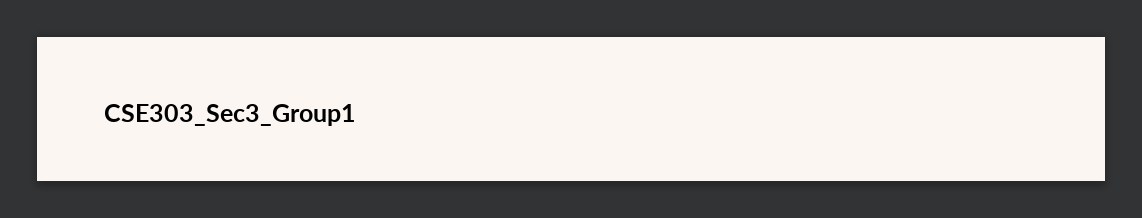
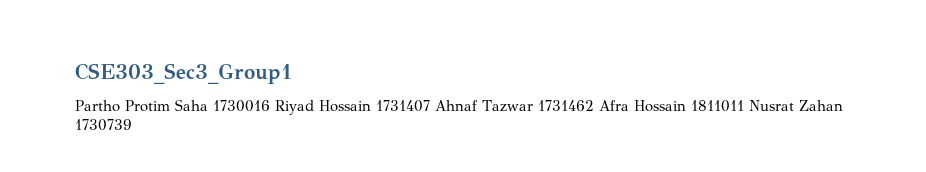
(356, 115) none -> [75,99,843,115] [75,119,132,131] // Partho Protim Saha 1730016 Riyad Hossain 1731407 Ahnaf Tazwar 1731462 Afra Hossain 1811011 Nusrat Zahan 1730739

